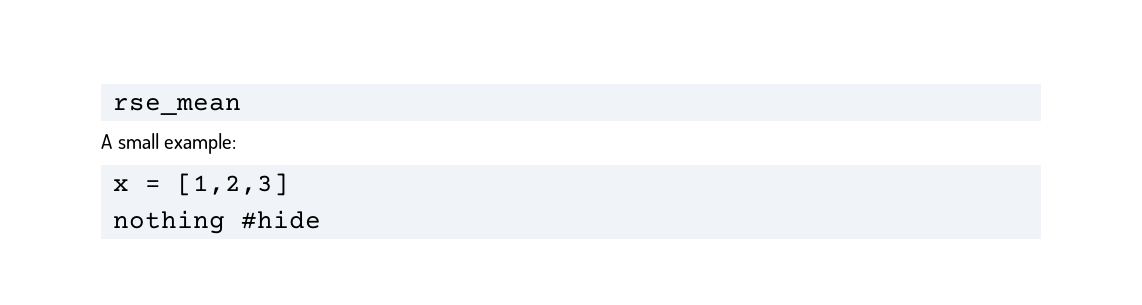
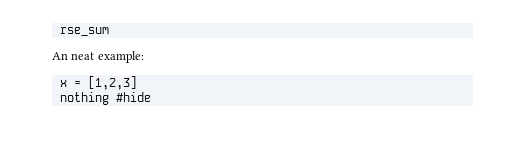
[113,98,242,115] [101,133,159,149] rse_mean // A small -> [59,27,109,36] [52,52,95,60] rse_sum // An neat

